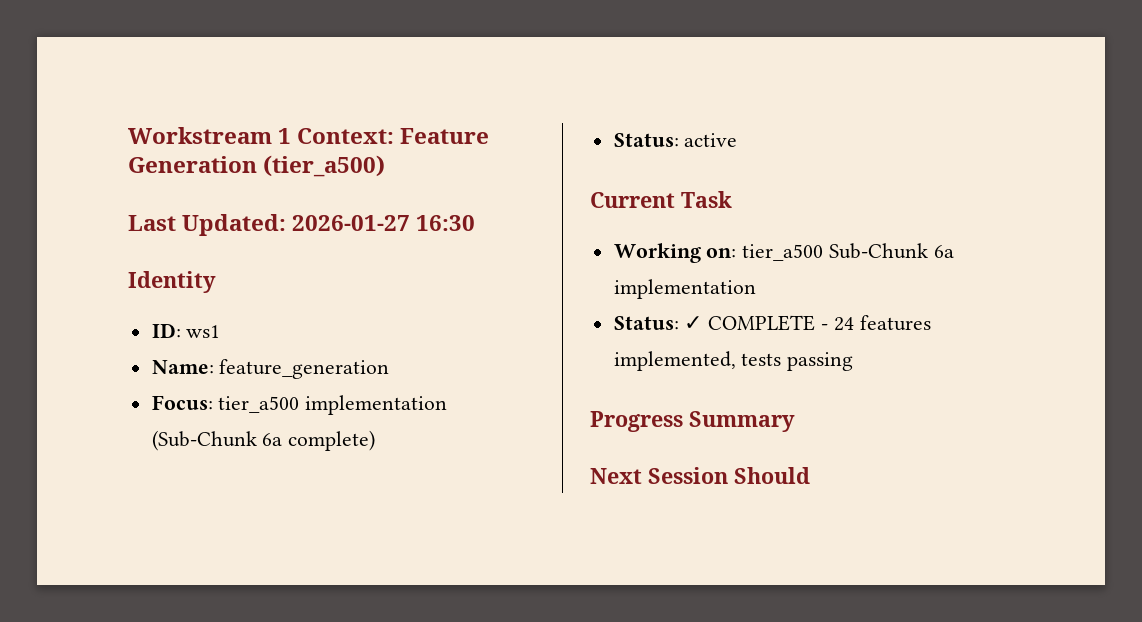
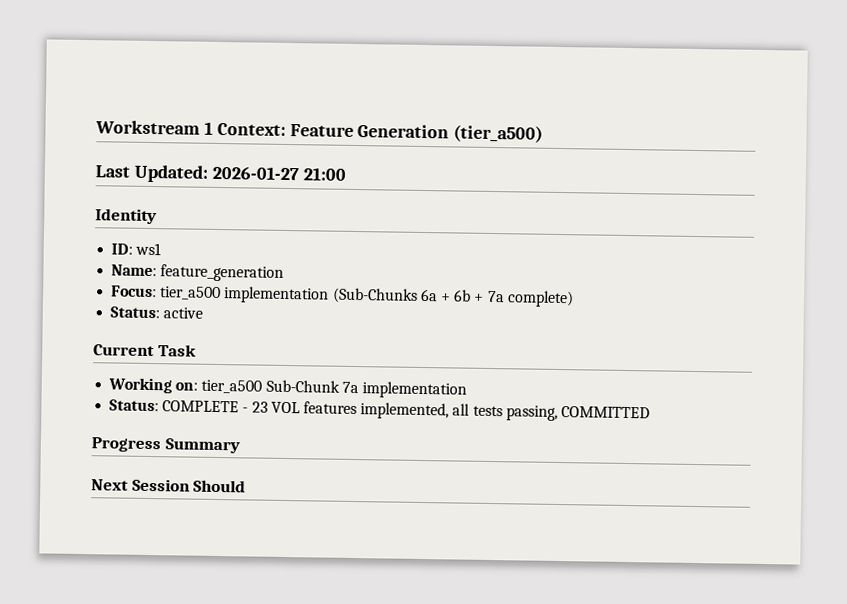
[416,215,476,231] 16:30 -> [302,167,346,181] 21:00
[151,430,283,451] (Sub-Chunk 6a -> [331,287,505,304] (Sub-Chunks 6a + 6b + 7a
[933,245,954,258] 6a -> [341,381,359,394] 7a
[684,316,703,330] ✓ -> (160, 405) none
[833,315,931,331] [613,351,854,371] 24 features implemented, tests passing -> [251,401,650,421] 23 VOL features implemented, all tests passing, COMMITTED

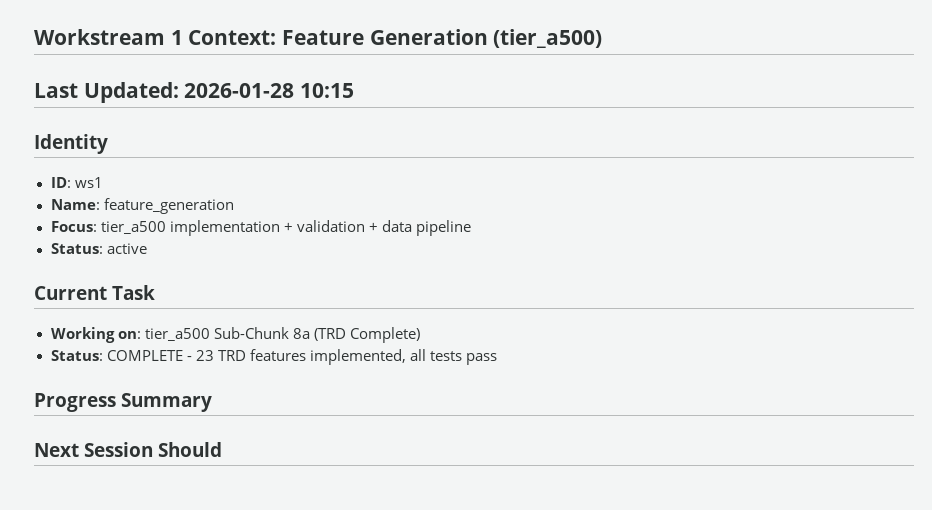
[211,165,346,181] 2026-01-27 21:00 -> [184,83,355,98] 2026-01-28 10:15
[331,287,574,308] (Sub-Chunks 6a + 6b + 7a complete) -> [283,220,471,236] + validation + data pipeline
[341,381,467,399] 7a implementation -> [292,327,420,343] 8a (TRD Complete)
[270,401,300,414] VOL -> [217,350,246,361] TRD
[505,405,650,421] passing, COMMITTED -> [465,353,497,365] pass

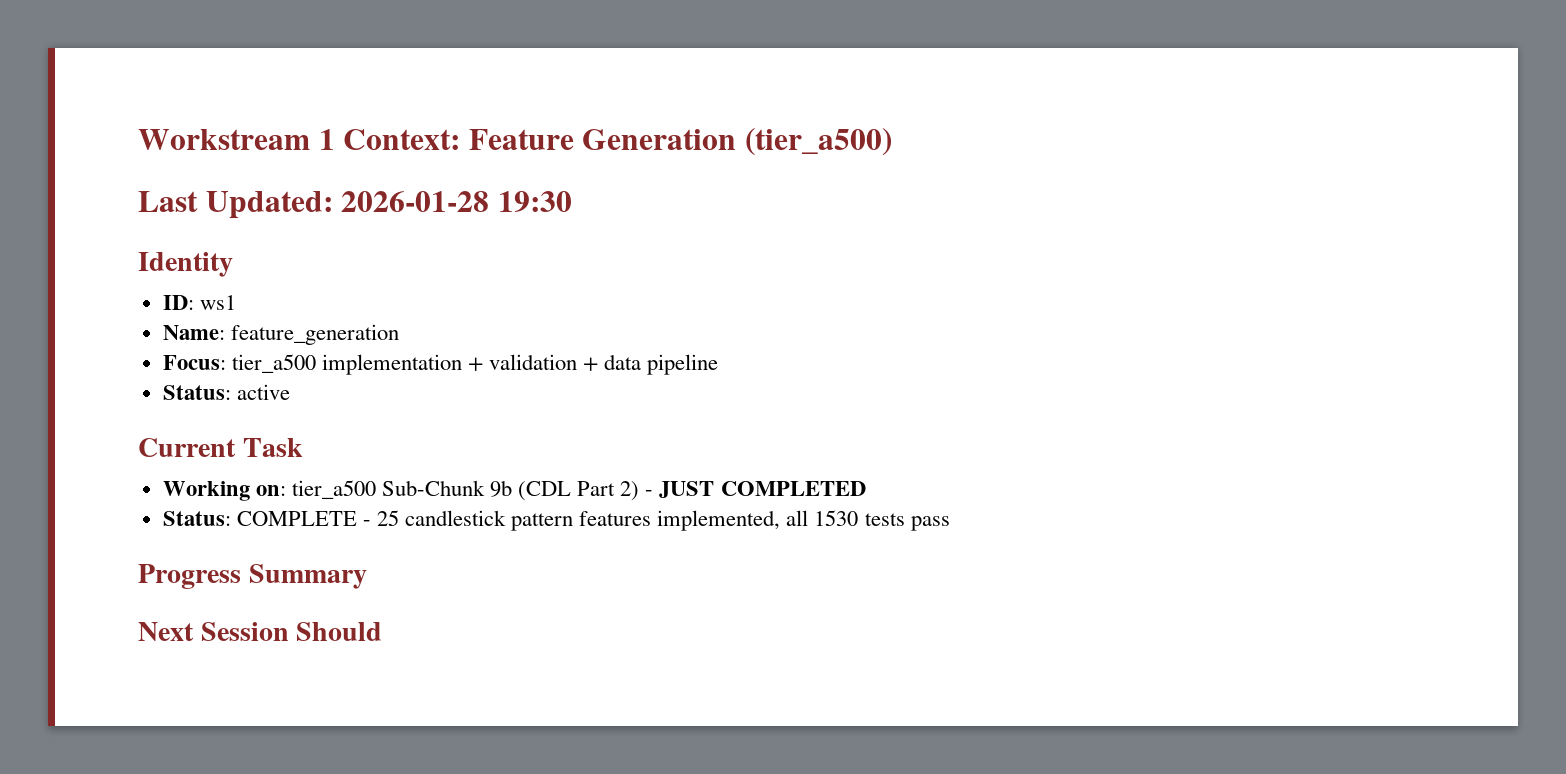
[300,83,355,98] 10:15 -> [497,191,572,212] 19:30
[292,327,420,343] 8a (TRD Complete) -> [490,480,866,501] 9b (CDL Part 2) - JUST COMPLETED
[195,350,246,361] 23 TRD -> [376,510,574,531] 25 candlestick pattern
(426, 355) none -> [814,510,859,526] 1530

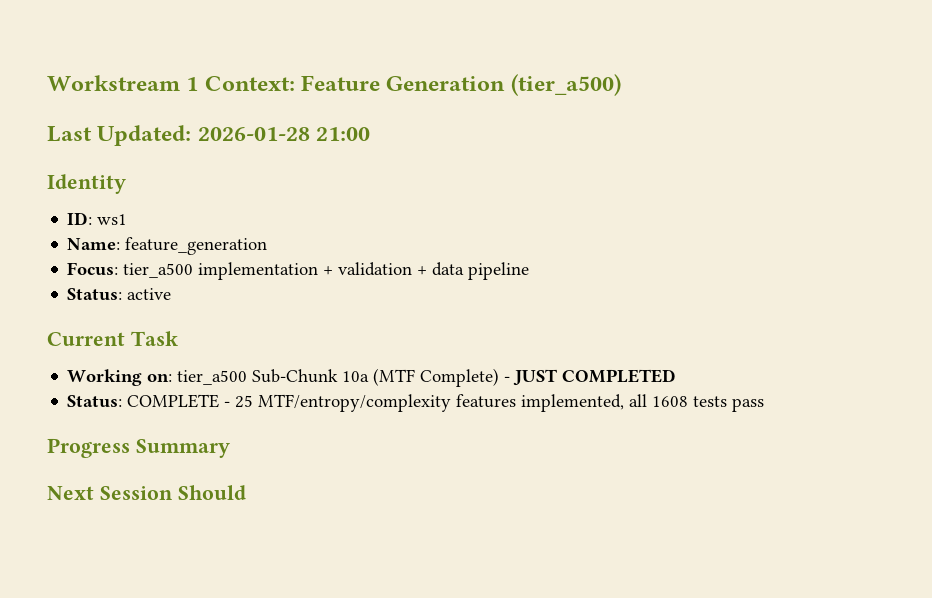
[497,191,572,212] 19:30 -> [316,127,371,141] 21:00
[490,480,640,501] 9b (CDL Part 2) -> [342,368,500,387] 10a (MTF Complete)
[405,510,574,531] candlestick pattern -> [258,394,452,412] MTF/entropy/complexity
[814,510,859,526] 1530 -> [652,396,689,407] 1608

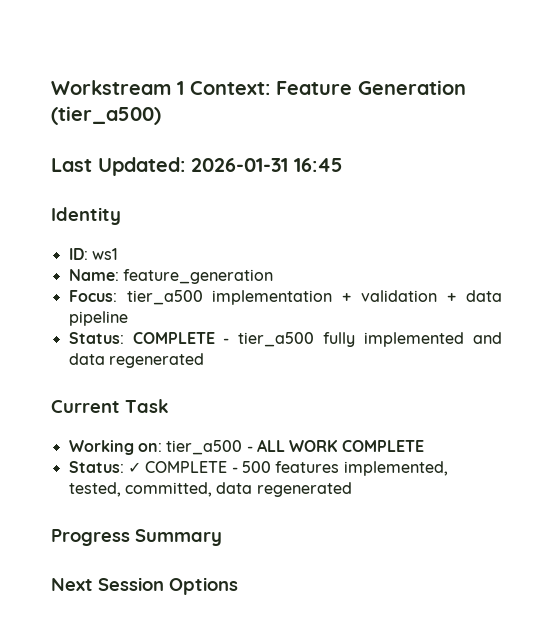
[197,127,371,141] 2026-01-28 21:00 -> [191,158,343,172] 2026-01-31 16:45
[127,288,172,300] active -> [132,332,502,347] [68,353,204,368] COMPLETE - tier_a500 fully implemented and data regenerated
[252,368,677,387] [67,394,765,412] Sub-Chunk 10a (MTF Complete) - JUST COMPLETED // Status: COMPLETE - 25 MTF/entropy/complexity features implemented, all 1608 tests pass -> [246,439,424,452] [68,461,448,476] [68,482,352,497] - ALL WORK COMPLETE // Status: ✓ COMPLETE - 500 features implemented, tested, committed, data regenerated
[177,485,246,500] Should -> [169,577,238,595] Options

